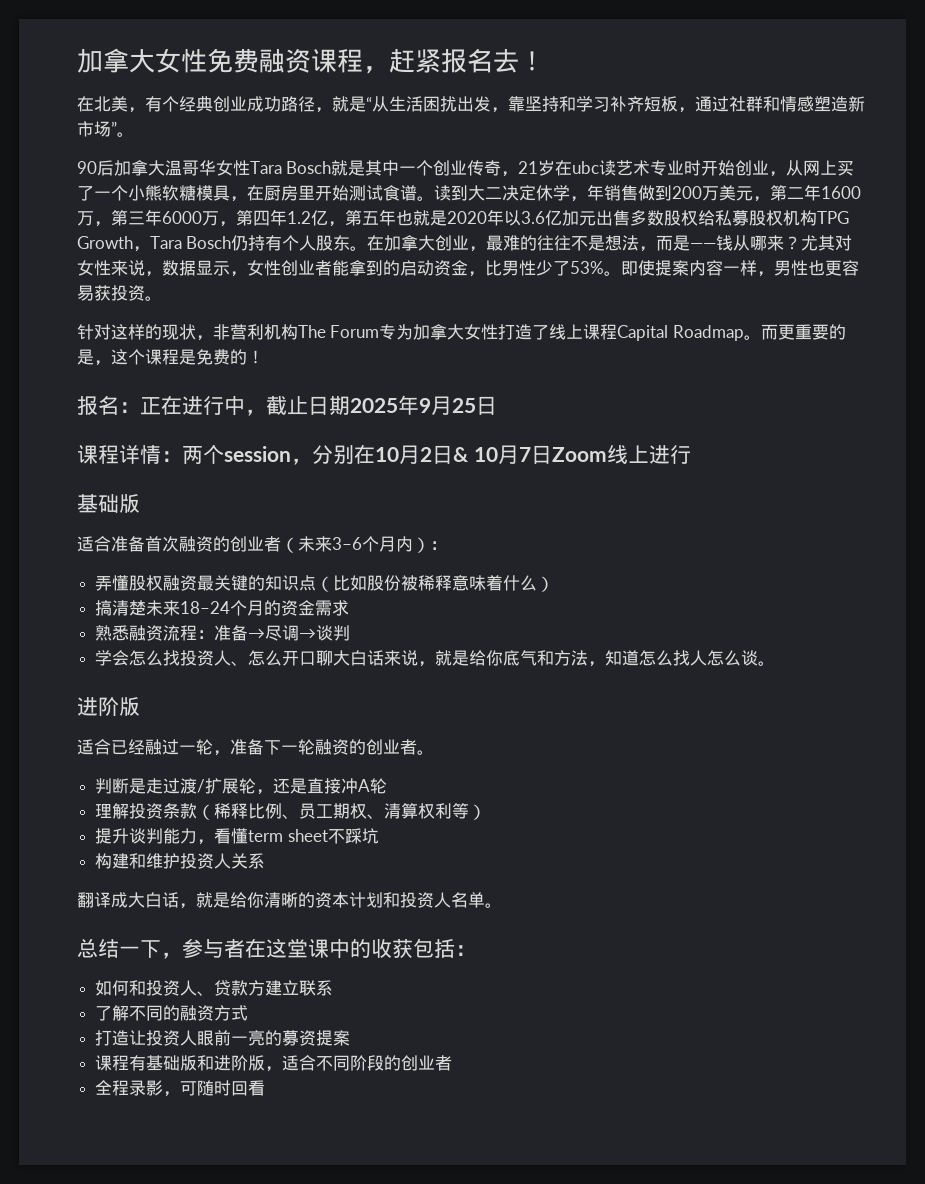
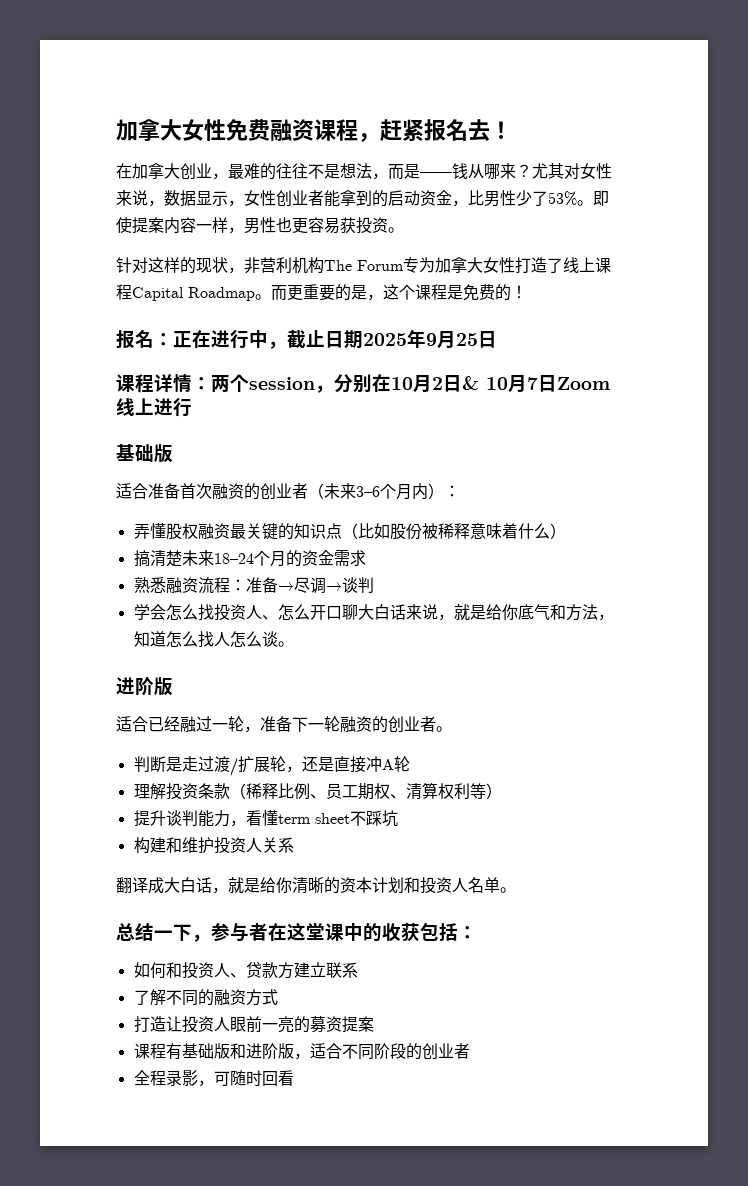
[94,96,865,113] [77,121,134,137] [77,160,855,177] [77,184,861,202] [77,209,849,227] [77,235,385,252] 北美，有个经典创业成功路径，就是“从生活困扰出发，靠坚持和学习补齐短板，通过社群和情感塑造新市场”。 // 90后加拿大温哥华女性Tara Bosch就是其中一个创业传奇，21岁在ubc读艺术专业时开始创业，从网上买了一个小熊软糖模具，在厨房里开始测试食谱。读到大二决定休学，年销售做到200万美元，第二年1600万，第三年6000万，第四年1.2亿，第五年也就是2020年以3.6亿加元出售多数股权给私募股权机构TPG Growth，Tara Bosch仍持有个人股东。在 -> (132, 171) none

